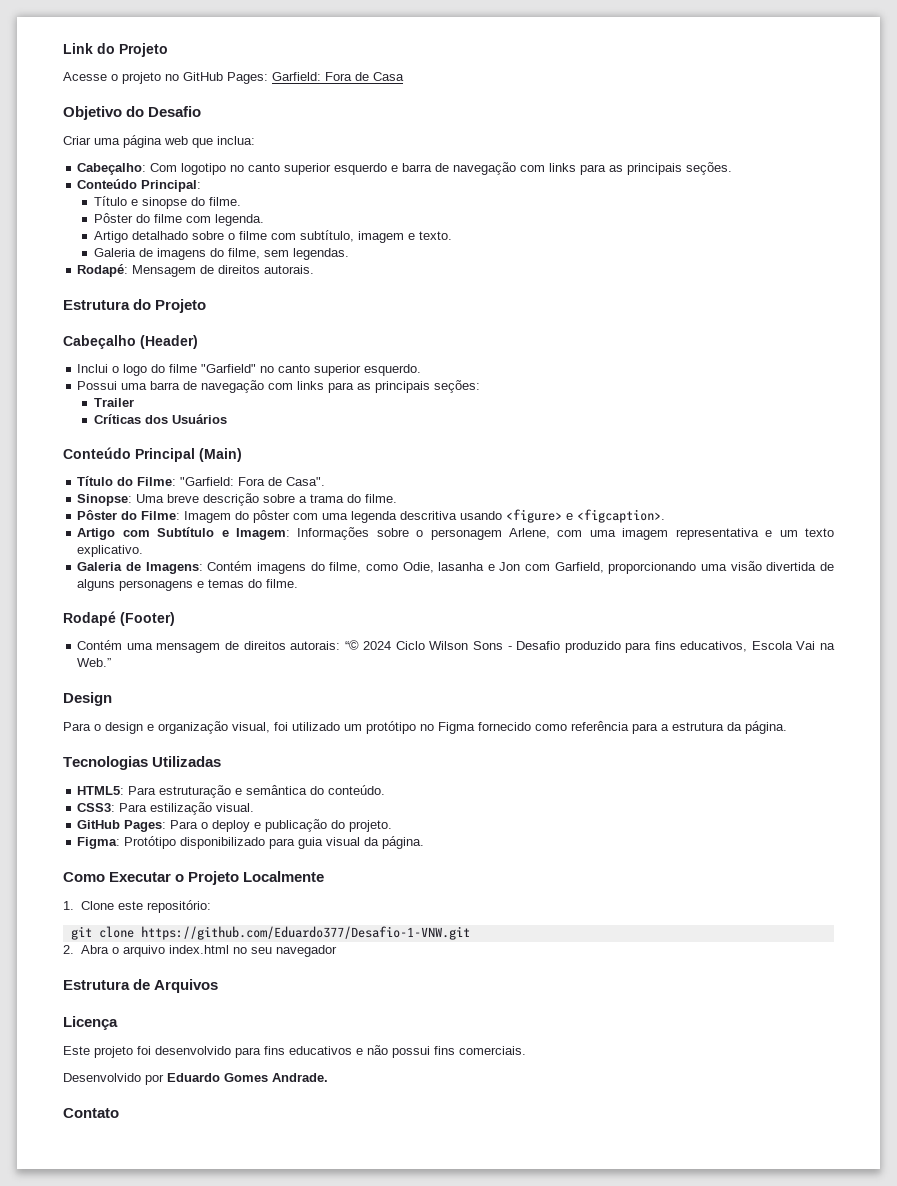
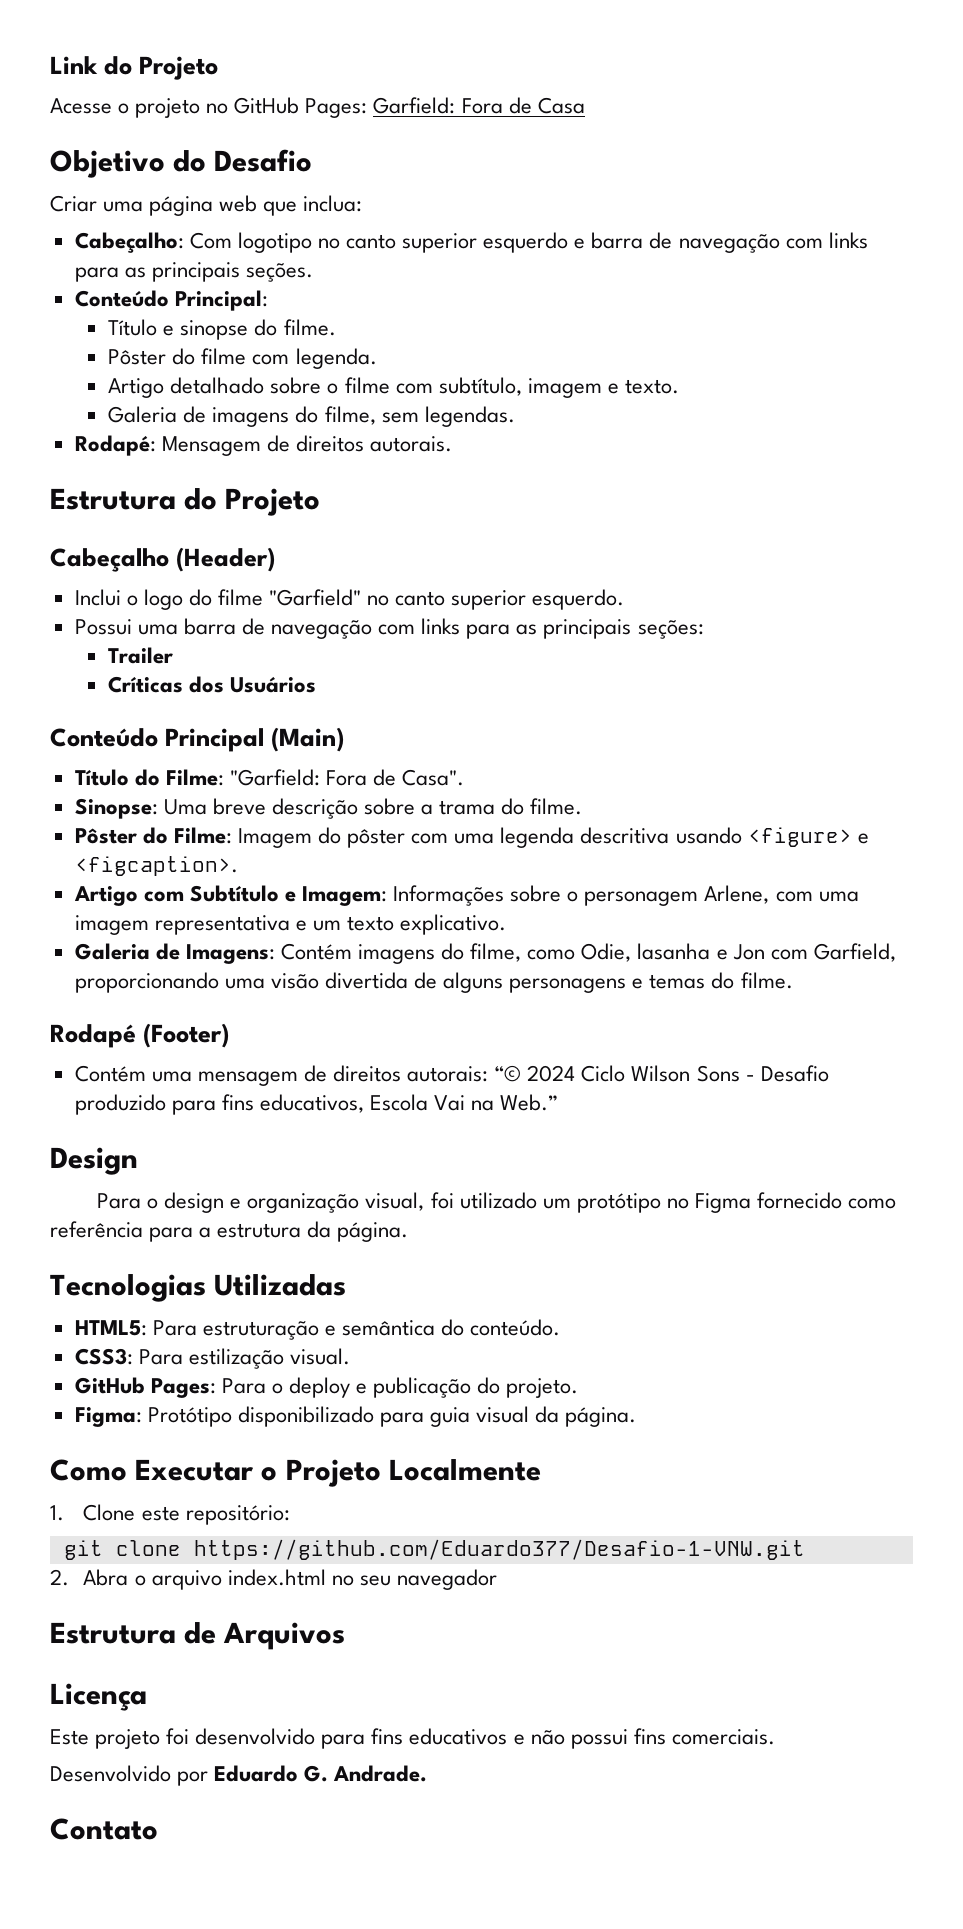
[224,1073,268,1082] Gomes -> [304,1765,329,1782] G.

